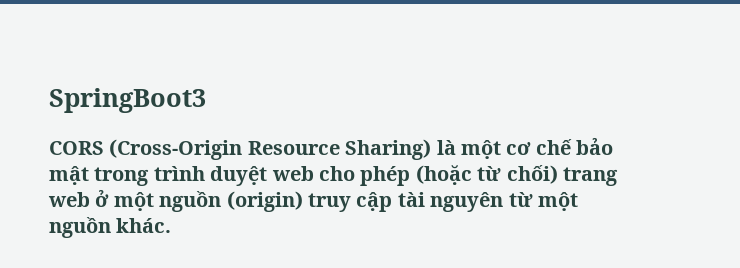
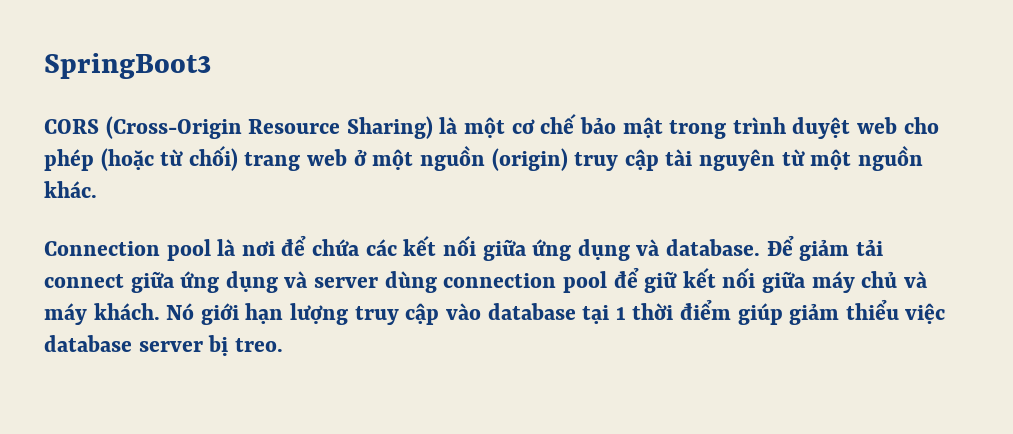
(172, 225) none -> [44,235,883,261] [44,267,928,293] [44,299,946,325] [44,335,283,356] // Connection pool là nơi để chứa các kết nối giữa ứng dụng và database. Để giảm tải connect giữa ứng dụng và server dùng connection pool để giữ kết nối giữa máy chủ và máy khách. Nó giới hạn lượng truy cập vào database tại 1 thời điểm giúp giảm thiểu việc database server bị treo.

